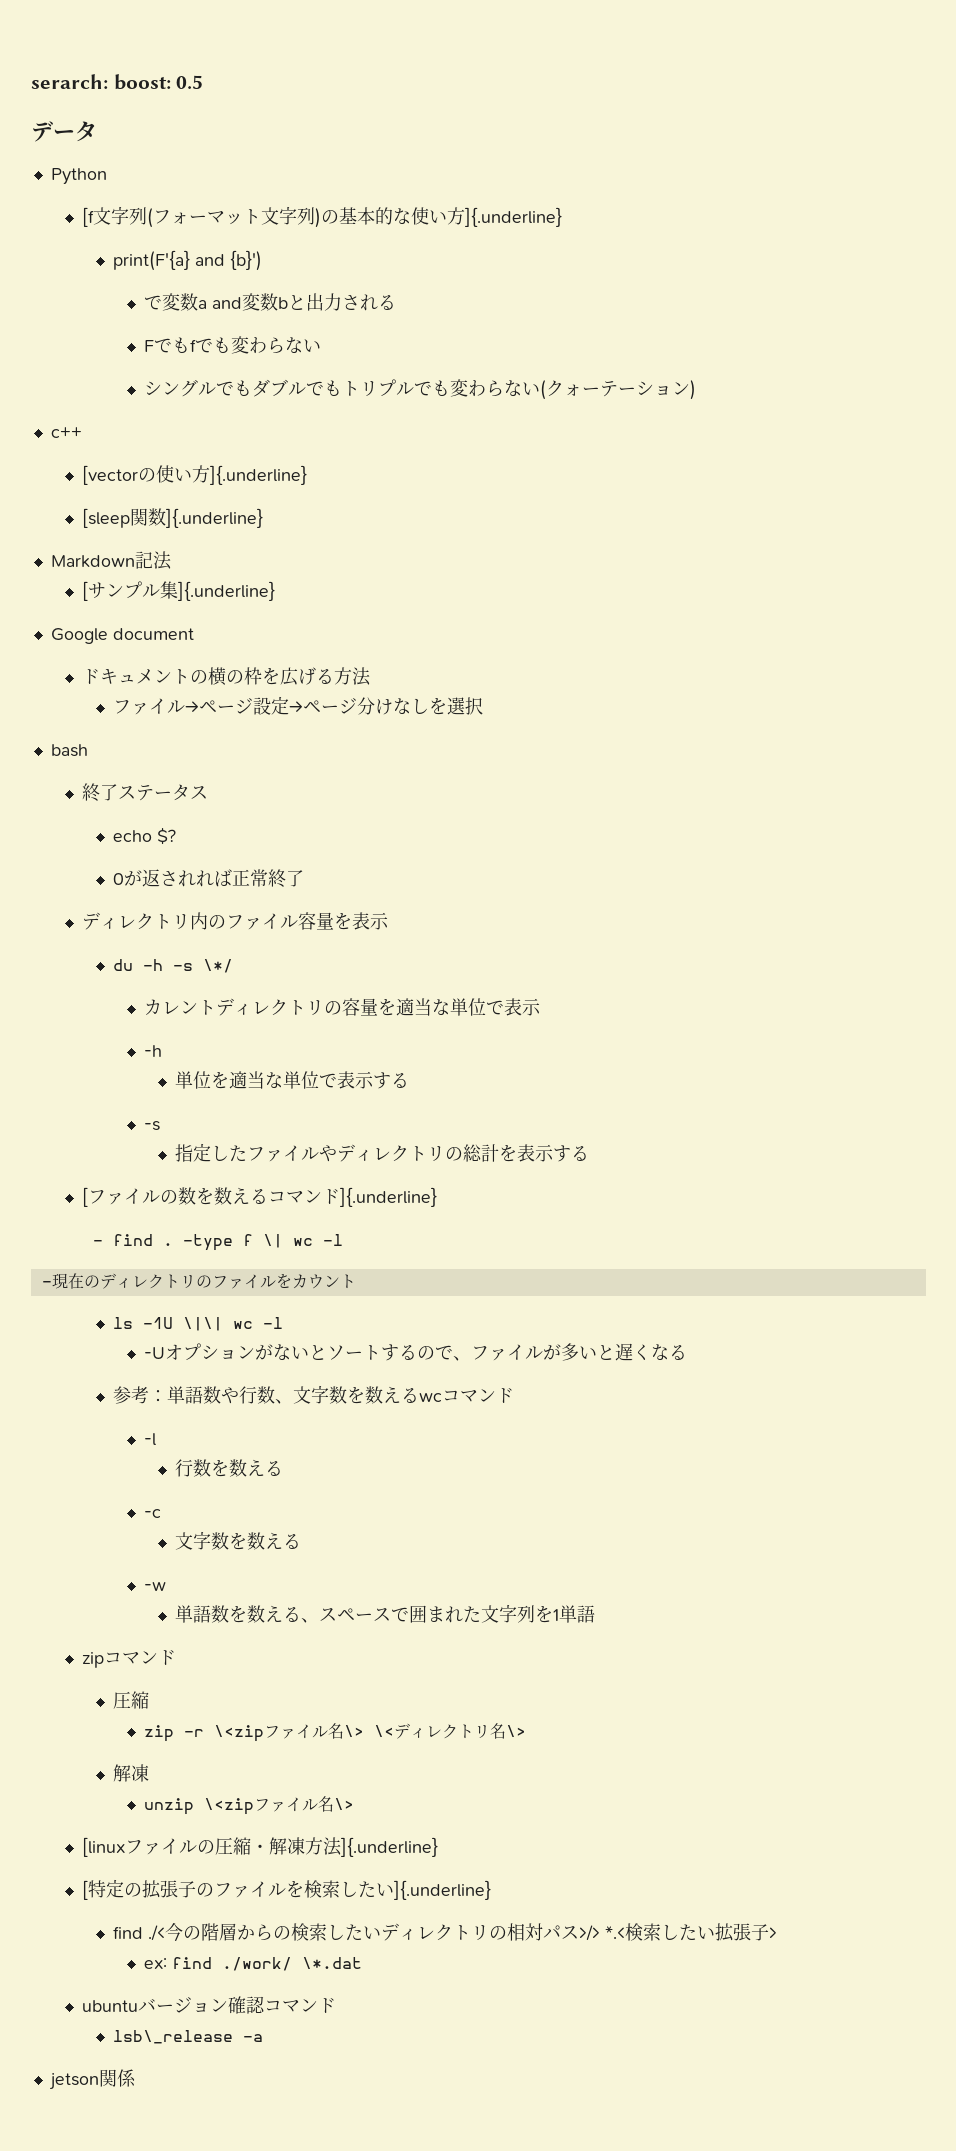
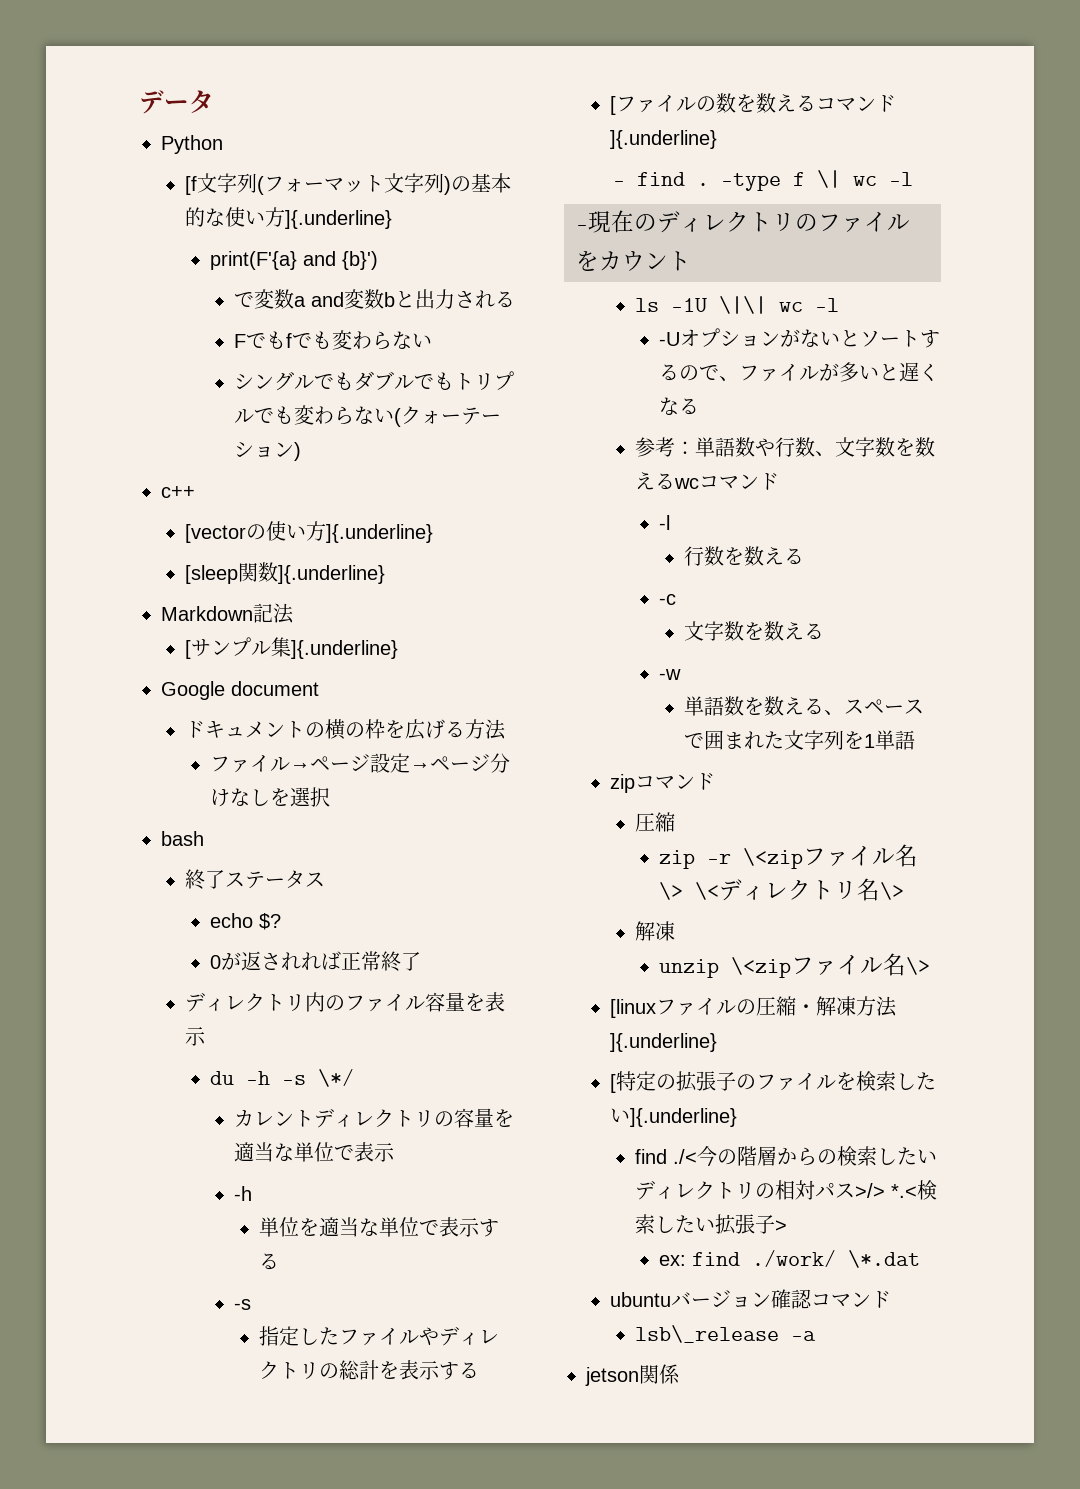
[31,74,204,90] serarch: boost: 0.5 // -> (139, 102) none

